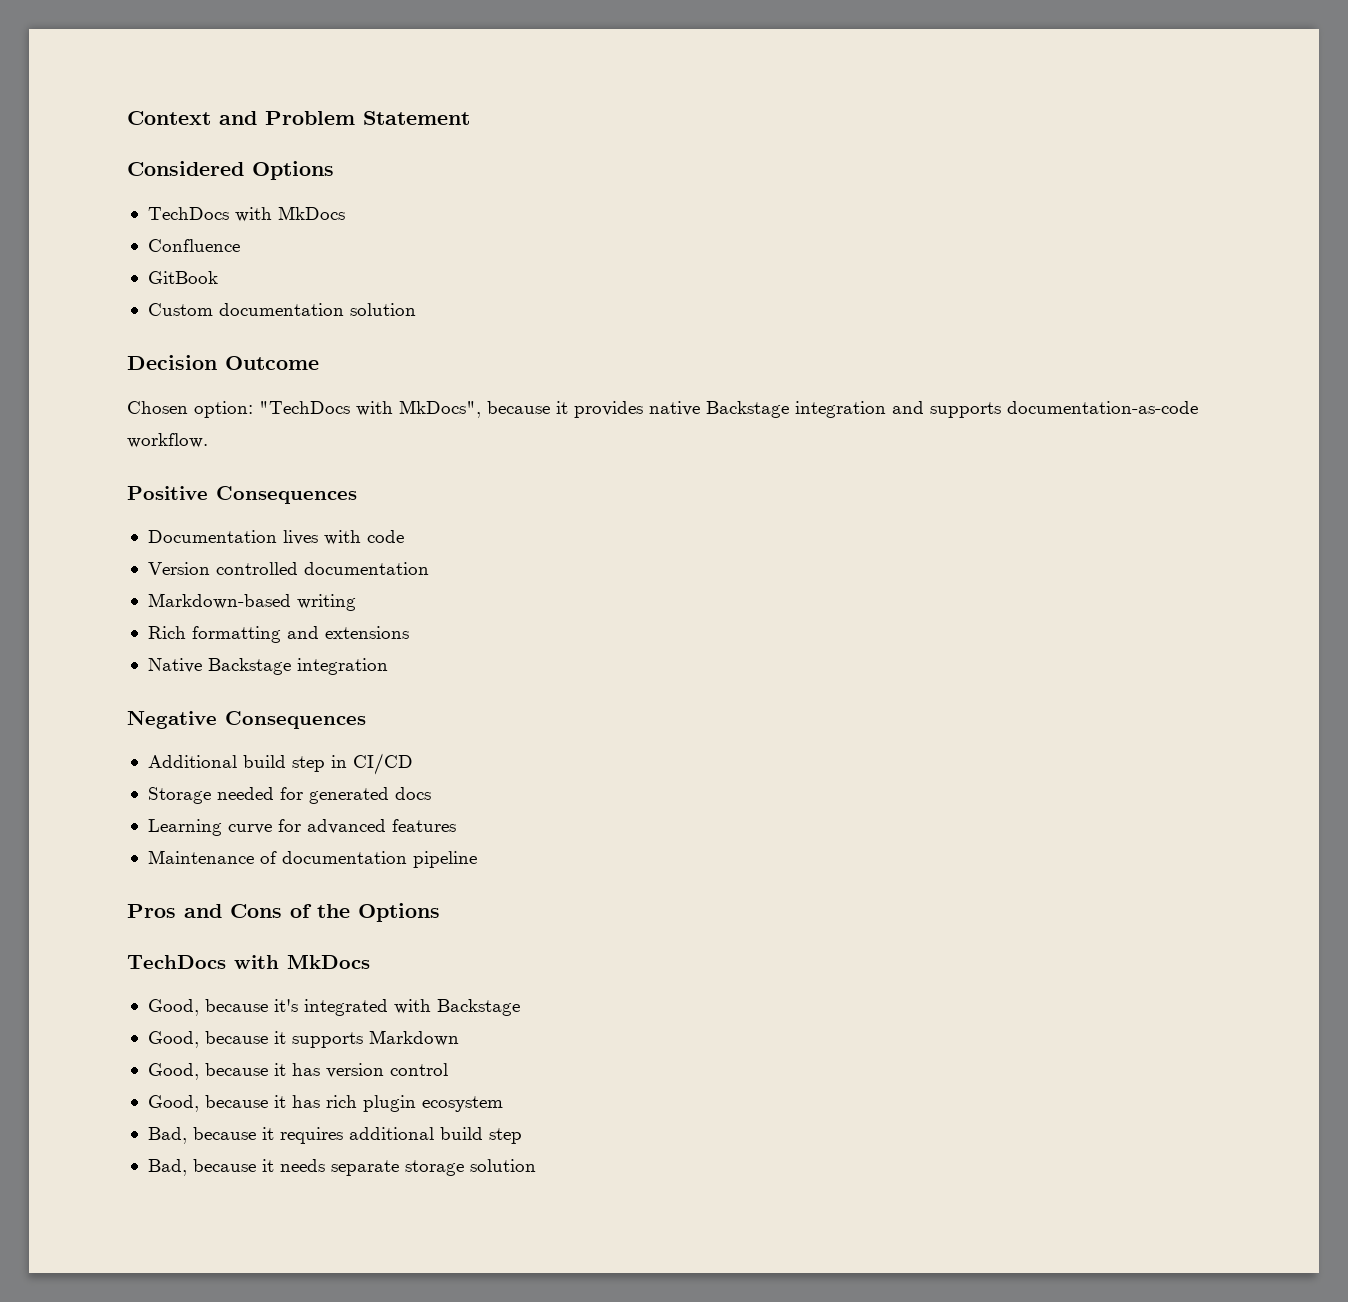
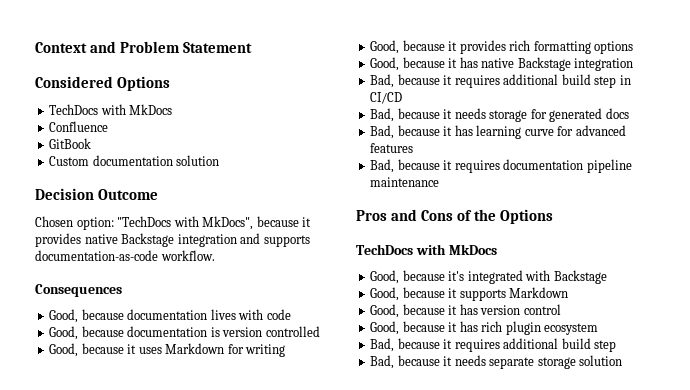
[127,486,357,504] [147,530,277,543] Positive Consequences // Documentation -> [35,284,122,297] [49,309,208,323] Consequences // Good, because documentation
[147,562,429,575] [147,593,356,611] [147,626,409,643] [147,658,388,675] [127,711,366,729] [147,753,413,775] [147,787,431,804] [147,819,222,836] Version controlled documentation // Markdown-based writing // Rich formatting and extensions // Native Backstage integration // Negative Consequences // Additional build step in CI/CD // Storage needed for generated docs // Learning -> [49,326,320,340] [49,343,286,357] [370,40,634,54] [370,57,634,71] [370,74,631,88] [370,92,403,104] [370,108,629,122] [370,125,522,139] Good, because documentation is version controlled // Good, because it uses Markdown for writing // Good, because it provides rich formatting options // Good, because it has native Backstage integration // Bad, because it requires additional build step in CI/CD // Bad, because it needs storage for generated docs // Bad, because it has learning
[147,850,277,864] Maintenance of -> [370,159,500,173] Bad, because it requires
(477, 859) none -> [370,177,440,187] maintenance

